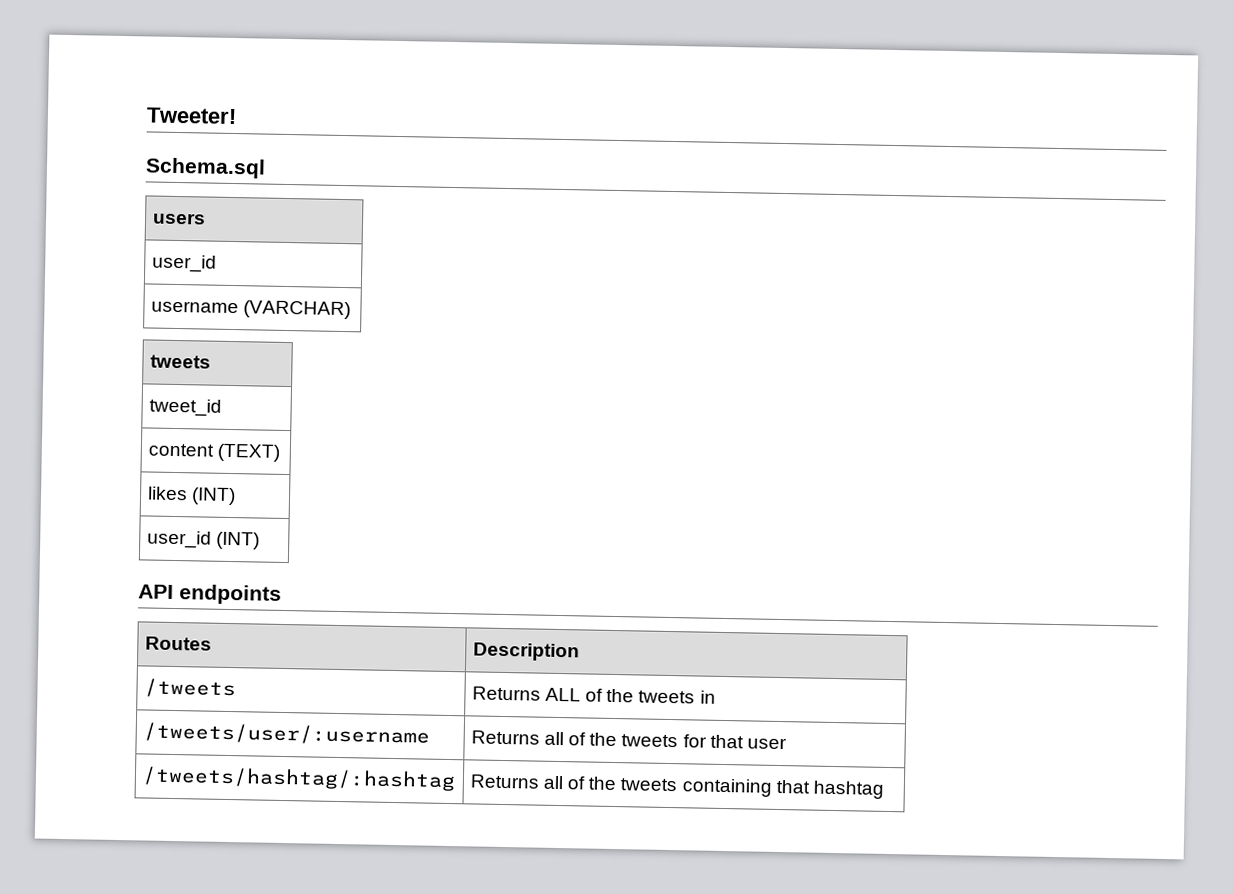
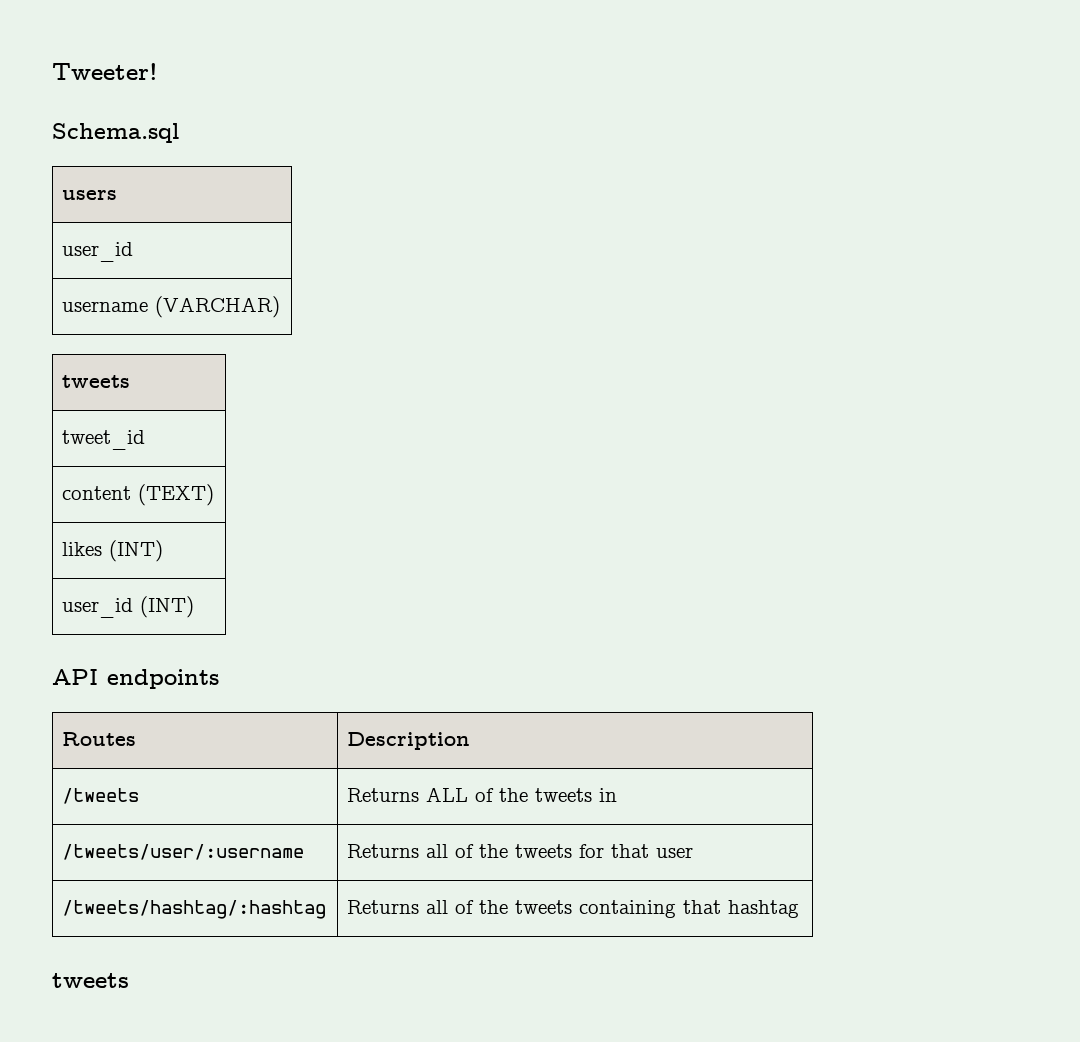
(884, 789) none -> [52,973,129,988] // tweets

